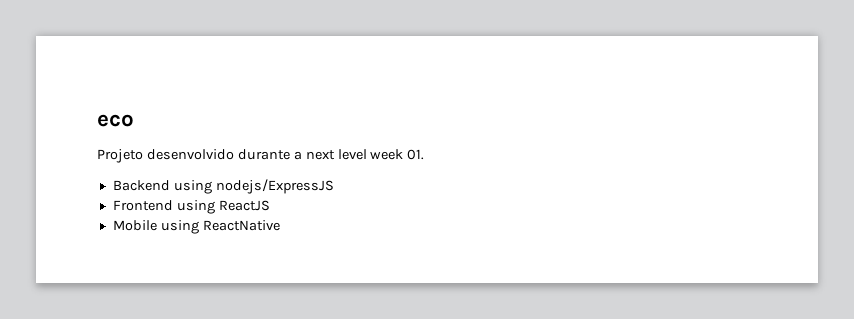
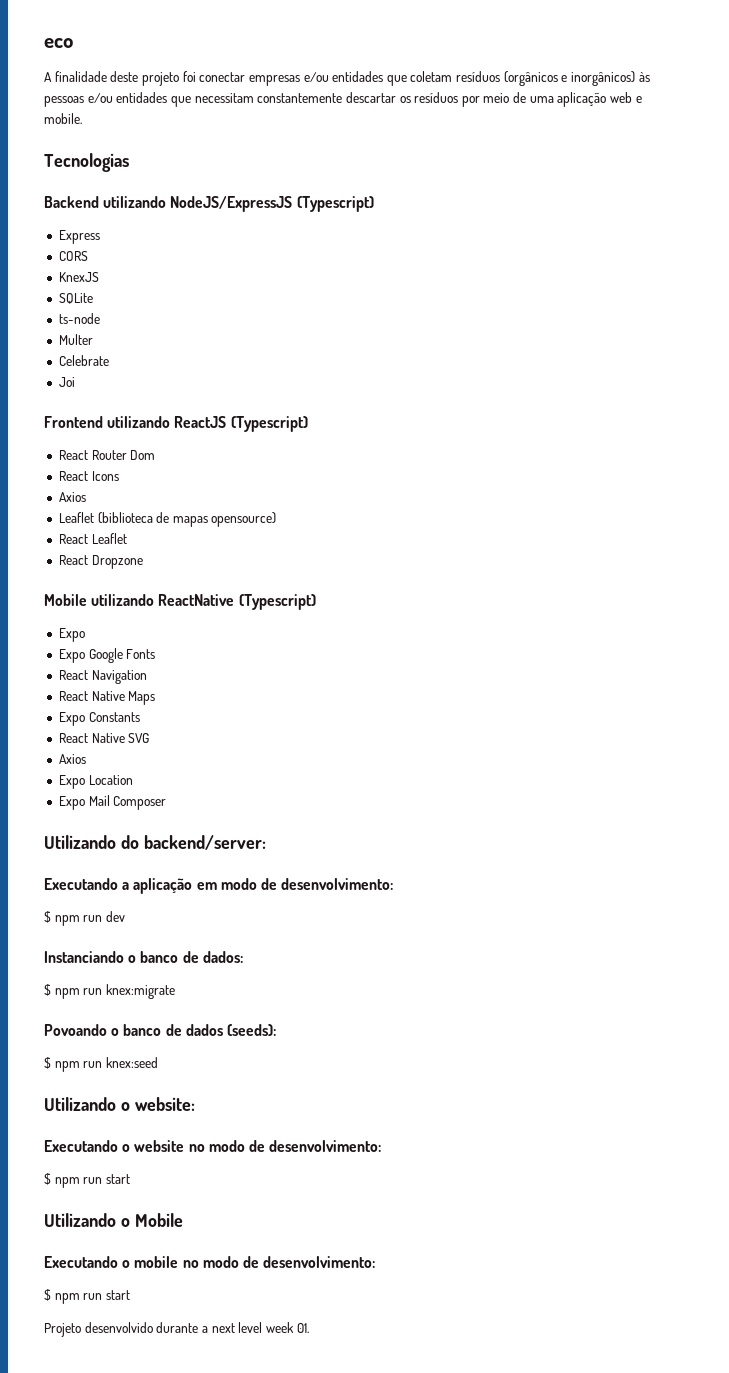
(134, 120) none -> [44,71,650,86] [44,92,642,107] [44,113,82,124] [44,153,129,172] [44,196,374,212] [58,230,100,244] [58,251,88,261] [58,272,99,282] [58,293,93,304] [58,313,100,324] [58,334,93,345] [58,355,109,366] [58,377,75,387] [44,416,308,432] [58,450,156,460] [58,471,119,481] [58,492,86,502] [58,512,277,527] [58,533,127,544] [58,555,143,569] [44,594,316,610] [58,628,85,642] [58,648,156,663] [58,670,147,684] [58,691,156,705] [58,712,140,726] [58,733,150,743] [58,754,86,764] [58,775,133,789] [58,795,167,810] [44,835,266,850] [44,878,394,894] [44,911,125,926] [44,951,243,963] [44,984,175,999] [44,1024,276,1036] [44,1057,158,1072] [44,1097,195,1111] [44,1140,382,1152] [44,1173,130,1188] [44,1213,183,1227] [44,1256,376,1268] [44,1289,130,1304] // A finalidade deste projeto foi conectar empresas e/ou entidades que coletam resíduos (orgânicos e inorgânicos) às pessoas e/ou entidades que necessitam constantemente descartar os resíduos por meio de uma aplicação web e mobile. // Tecnologias // Backend utilizando NodeJS/ExpressJS (Typescript) // Express // CORS // KnexJS // SQLite // ts-node // Multer // Celebrate // Joi // Frontend utilizando ReactJS (Typescript) // React Router Dom // React Icons // Axios // Leaflet (biblioteca de mapas opensource) // React Leaflet // React Dropzone // Mobile utilizando ReactNative (Typescript) // Expo // Expo Google Fonts // React Navigation // React Native Maps // Expo Constants // React Native SVG // Axios // Expo Location // Expo Mail Composer // Utilizando do backend/server: // Executando a aplicação em modo de desenvolvimento: // $ npm run dev // Instanciando o banco de dados: // $ npm run knex:migrate // Povoando o banco de dados (seeds): // $ npm run knex:seed // Utilizando o website: // Executando o website no modo de desenvolvimento: // $ npm run start // Utilizando o Mobile // Executando o mobile no modo de desenvolvimento: // $ npm run start
[112,179,334,194] [112,200,270,214] [112,220,280,234] // Backend using nodejs/ExpressJS // Frontend using ReactJS // Mobile using ReactNative -> (309, 1328) none

